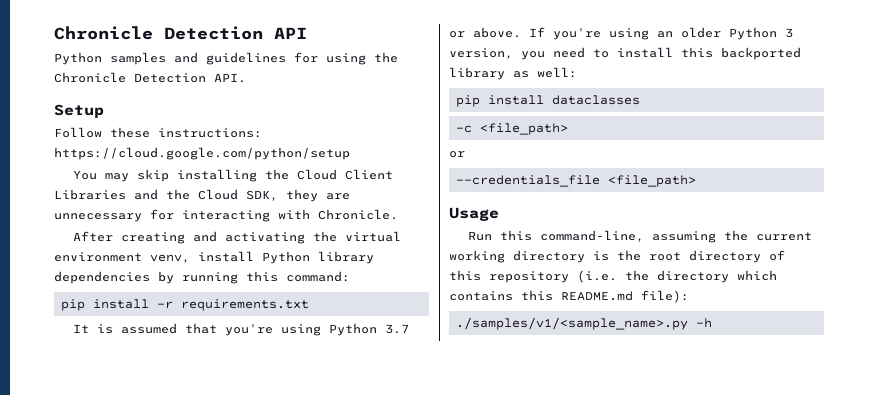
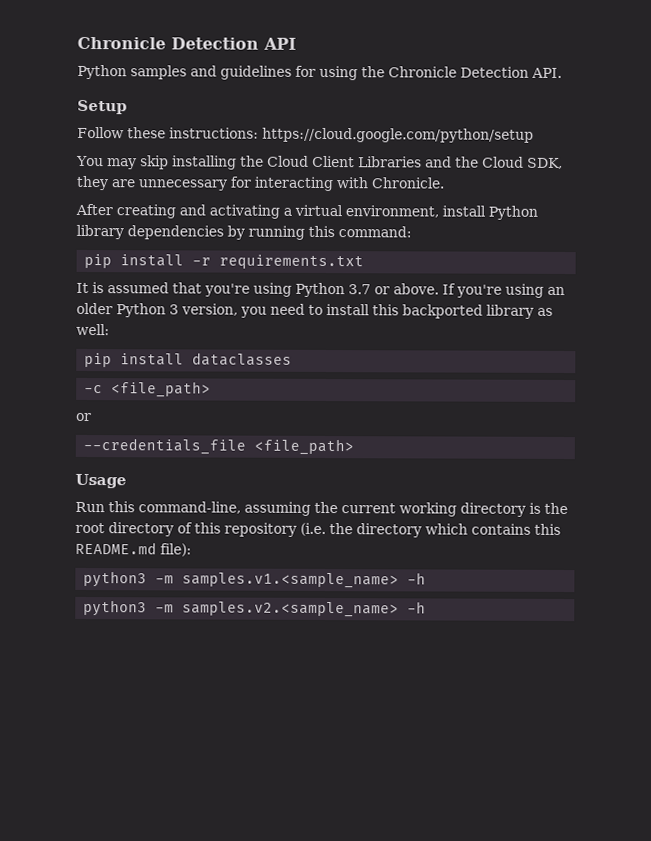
[312,231,401,242] [54,252,190,263] the virtual environment venv, -> [283,204,439,218] a virtual environment,
[455,317,688,330] ./samples/v1/<sample_name>.py -> [83,570,427,589] [83,599,400,618] python3 -m samples.v1.<sample_name> -h // python3 -m samples.v2.<sample_name>

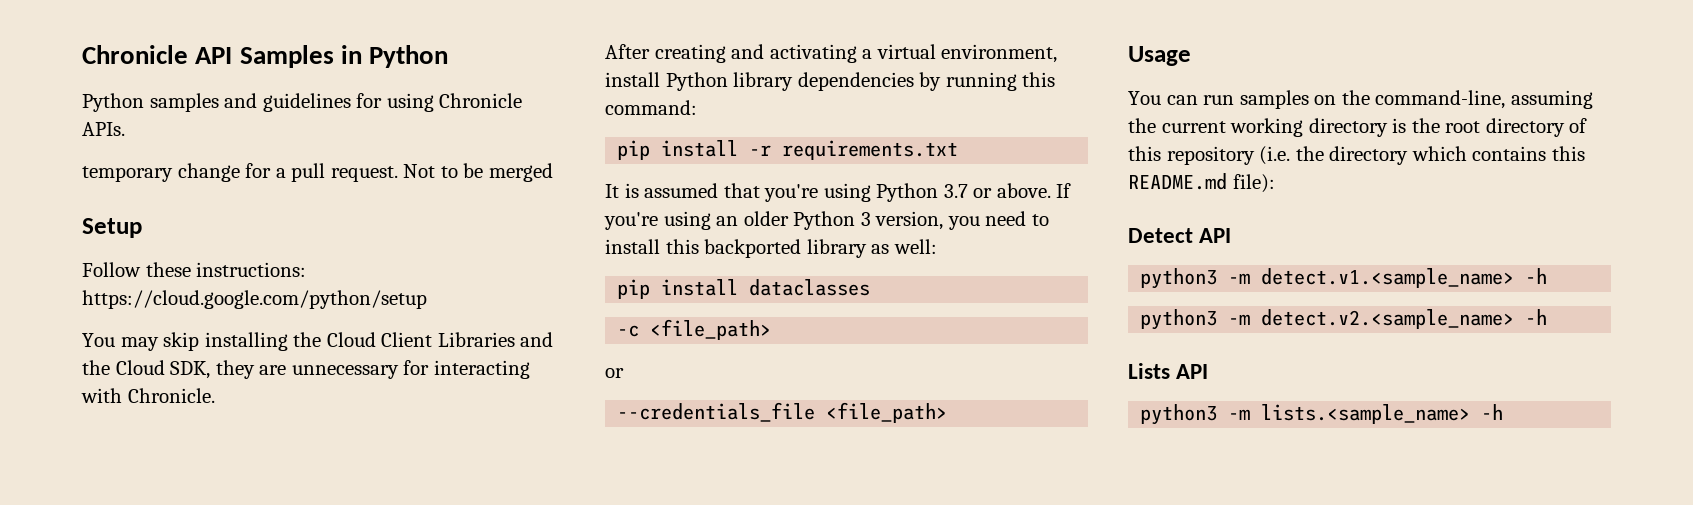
[77,36,296,50] Chronicle Detection API -> [82,45,449,68] Chronicle API Samples in Python
[361,66,562,78] the Chronicle Detection API. -> [439,93,523,108] [82,122,125,136] [82,163,553,182] Chronicle APIs. // temporary change for a pull request. Not to be merged
[75,501,135,513] Run this -> [1128,90,1370,109] You can run samples on the
[83,570,400,589] // python3 -m samples.v1.<sample_name> -> [1128,228,1232,243] [1140,268,1515,289] // Detect API // python3 -m detect.v1.<sample_name>
[182,601,427,618] samples.v2.<sample_name> -h -> [1261,309,1548,329] [1128,363,1209,379] [1140,404,1504,425] detect.v2.<sample_name> -h // Lists API // python3 -m lists.<sample_name> -h

